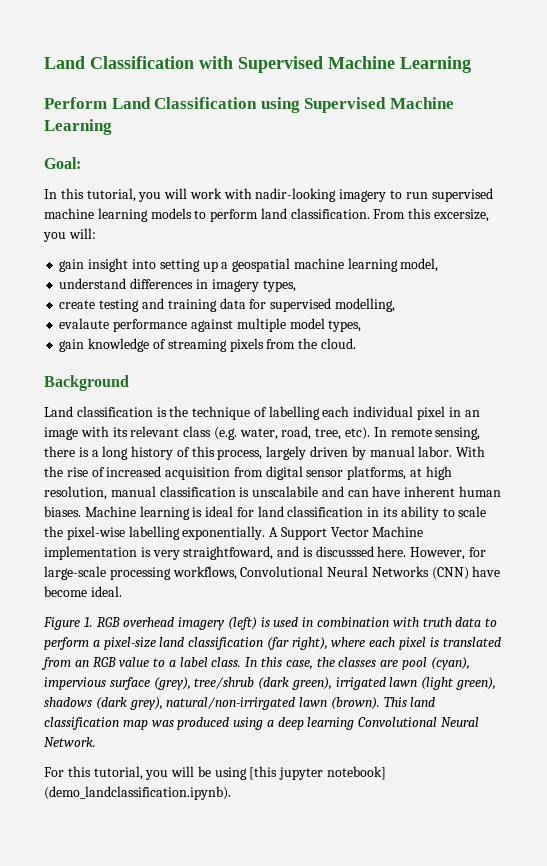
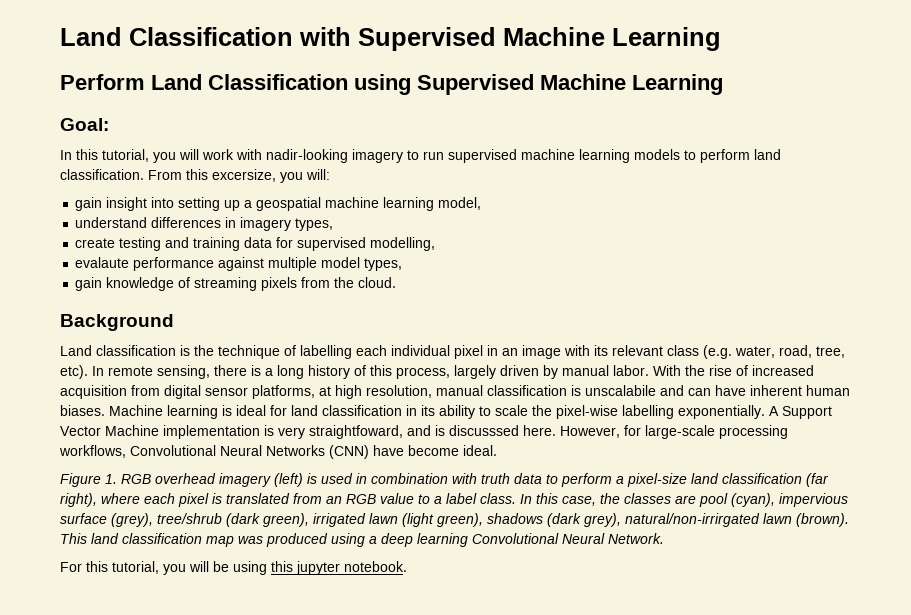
[249,766,387,780] [44,786,231,800] [this jupyter notebook] (demo_landclassification.ipynb). -> [271,561,407,575] this jupyter notebook.

